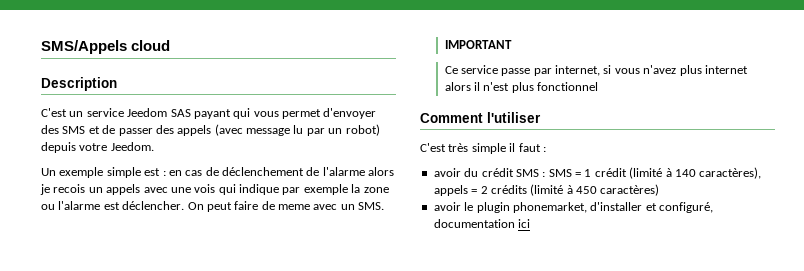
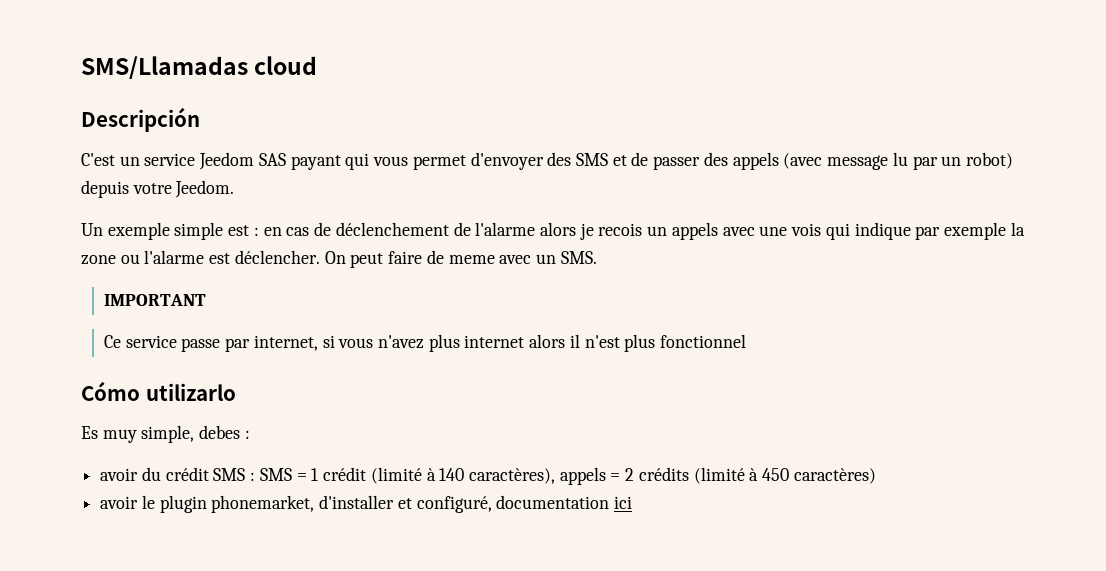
[41,40,127,54] SMS/Appels -> [81,56,248,79] SMS/Llamadas
[41,77,117,91] Description -> [81,107,200,132] Descripción
[420,112,541,123] [420,143,541,154] Comment l'utiliser // C'est très simple il faut -> [81,381,236,401] [81,425,241,443] Cómo utilizarlo // Es muy simple, debes

